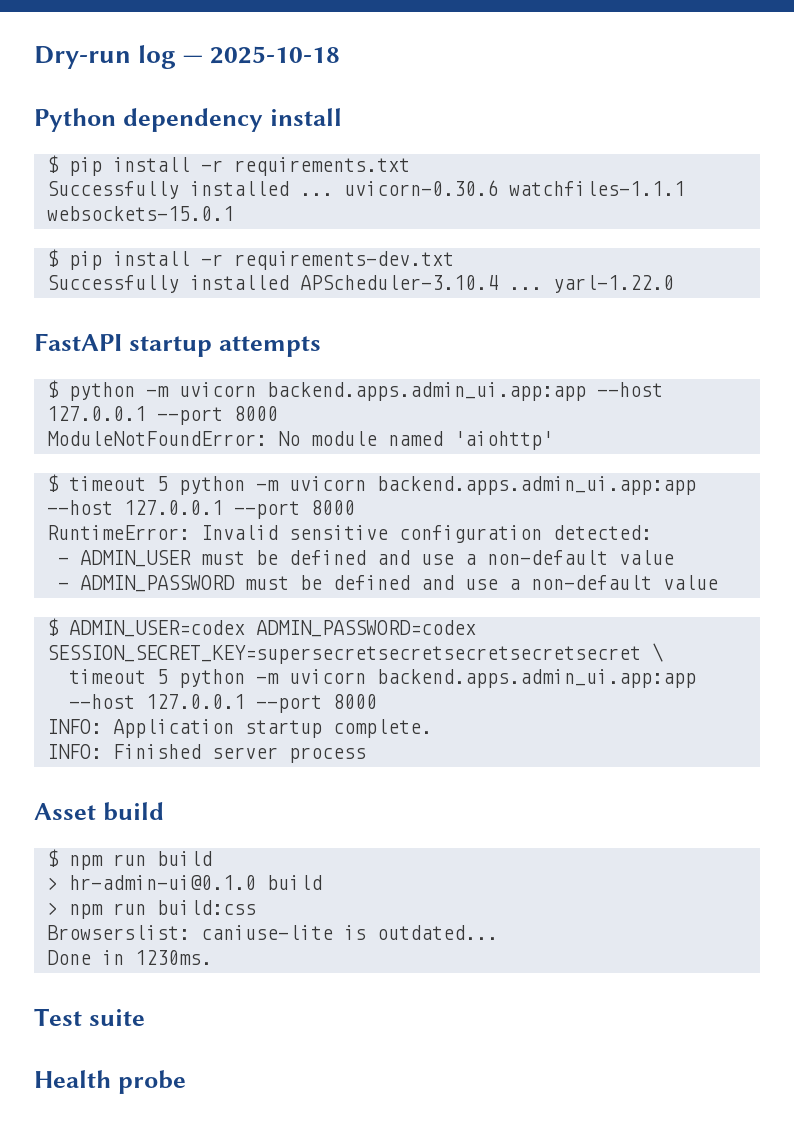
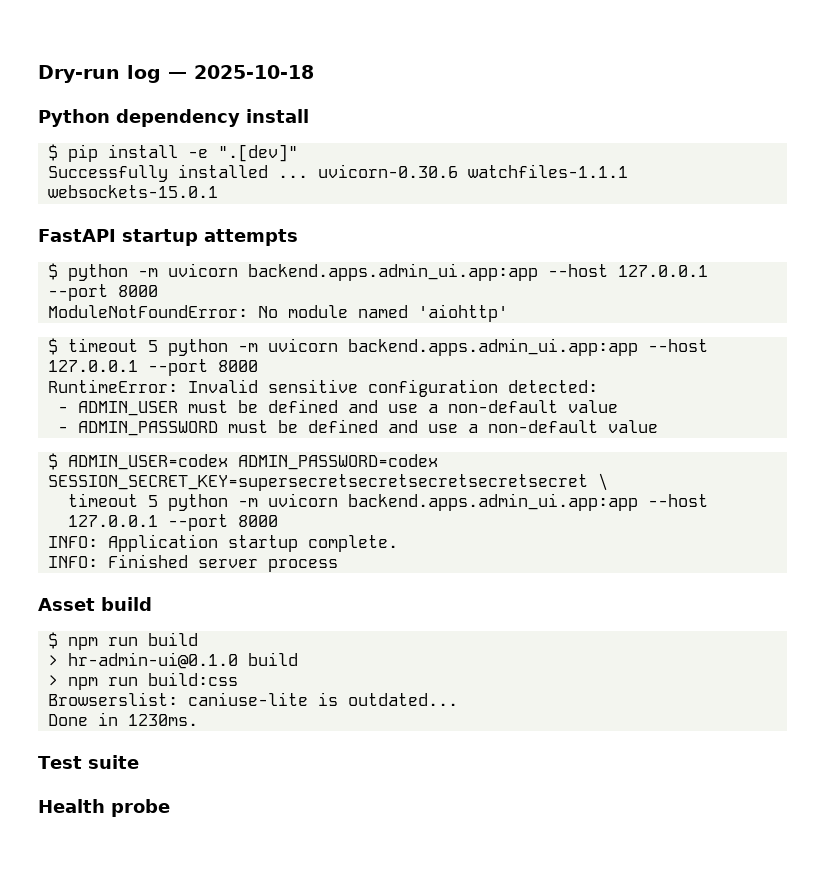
[200,157,410,176] -r requirements.txt -> [187,144,298,162] -e ".[dev]"
[46,249,454,270] [46,275,674,293] // $ pip install -r requirements-dev.txt // Successfully installed APScheduler-3.10.4 ... yarl-1.22.0 -> (218, 191) none

